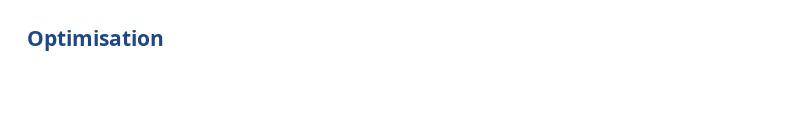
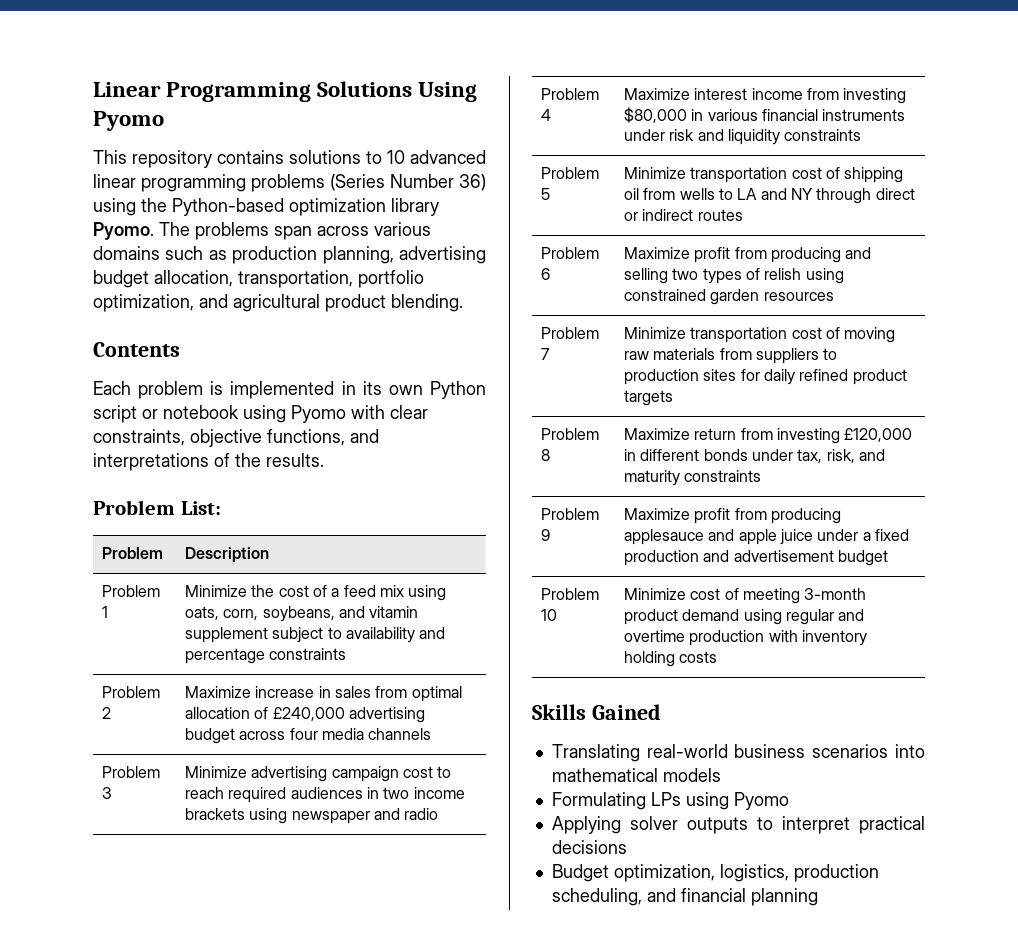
[27,30,164,51] Optimisation -> [93,81,478,102] [93,111,164,131] [93,150,486,168] [93,174,486,192] [93,198,439,216] [93,222,431,240] [93,246,486,264] [93,270,424,288] [93,294,463,312] [93,342,180,357] [93,381,487,399] [93,405,428,423] [93,429,379,447] [93,453,324,471] [93,500,221,515] [102,547,164,559] [185,547,270,563] [102,585,161,597] [102,606,109,618] [185,585,447,601] [185,606,419,622] [185,627,446,643] [185,648,347,664] [102,686,161,698] [102,707,112,719] [185,686,462,702] [185,707,426,723] [185,728,432,744] [102,766,161,778] [102,787,113,799] [185,766,452,782] [185,787,465,803] [185,808,439,824] [541,88,600,100] [541,109,552,121] [624,88,907,104] [624,107,906,123] [624,129,862,145] [541,167,600,179] [541,188,551,200] [624,167,904,183] [624,188,915,204] [624,209,743,221] [541,247,600,259] [541,268,551,280] [624,247,872,263] [624,268,844,284] [624,289,834,305] [541,327,600,339] [541,348,550,360] [624,327,896,343] [624,348,838,364] [624,369,907,385] [624,390,674,406] [541,428,600,440] [541,449,551,461] [624,428,913,444] [624,449,886,463] [624,470,762,486] [541,508,600,520] [541,529,551,541] [624,508,842,524] [624,529,910,545] [624,550,889,566] [541,588,600,600] [541,609,558,621] [624,588,867,604] [624,609,865,625] [624,630,868,646] [624,651,718,667] [532,704,661,720] [551,744,925,762] [551,768,721,782] [551,792,789,810] [551,816,925,834] [551,840,627,854] [551,864,879,882] [551,888,818,906] Linear Programming Solutions Using Pyomo // This repository contains solutions to 10 advanced linear programming problems (Series Number 36) using the Python-based optimization library Pyomo. The problems span across various domains such as production planning, advertising budget allocation, transportation, portfolio optimization, and agricultural product blending. // Contents // Each problem is implemented in its own Python script or notebook using Pyomo with clear constraints, objective functions, and interpretations of the results. // Problem List: // Problem | Description // Problem 1 | Minimize the cost of a feed mix using oats, corn, soybeans, and vitamin supplement subject to availability and percentage constraints // Problem 2 | Maximize increase in sales from optimal allocation of £240,000 advertising budget across four media channels // Problem 3 | Minimize advertising campaign cost to reach required audiences in two income brackets using newspaper and radio // Problem 4 | Maximize interest income from investing $80,000 in various financial instruments under risk and liquidity constraints // Problem 5 | Minimize transportation cost of shipping oil from wells to LA and NY through direct or indirect routes // Problem 6 | Maximize profit from producing and selling two types of relish using constrained garden resources // Problem 7 | Minimize transportation cost of moving raw materials from suppliers to production sites for daily refined product targets // Problem 8 | Maximize return from investing £120,000 in different bonds under tax, risk, and maturity constraints // Problem 9 | Maximize profit from producing applesauce and apple juice under a fixed production and advertisement budget // Problem 10 | Minimize cost of meeting 3-month product demand using regular and overtime production with inventory holding costs // Skills Gained // Translating real-world business scenarios into mathematical models // Formulating LPs using Pyomo // Applying solver outputs to interpret practical decisions // Budget optimization, logistics, production scheduling, and financial planning

